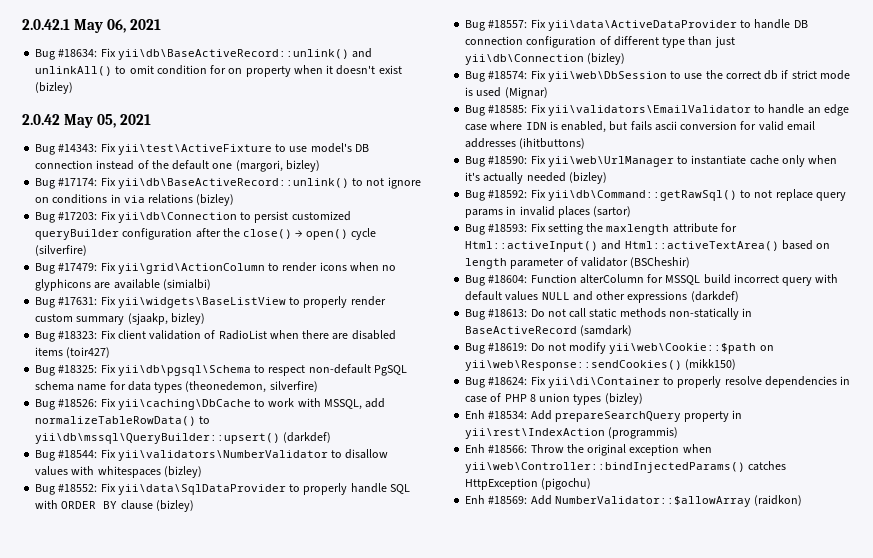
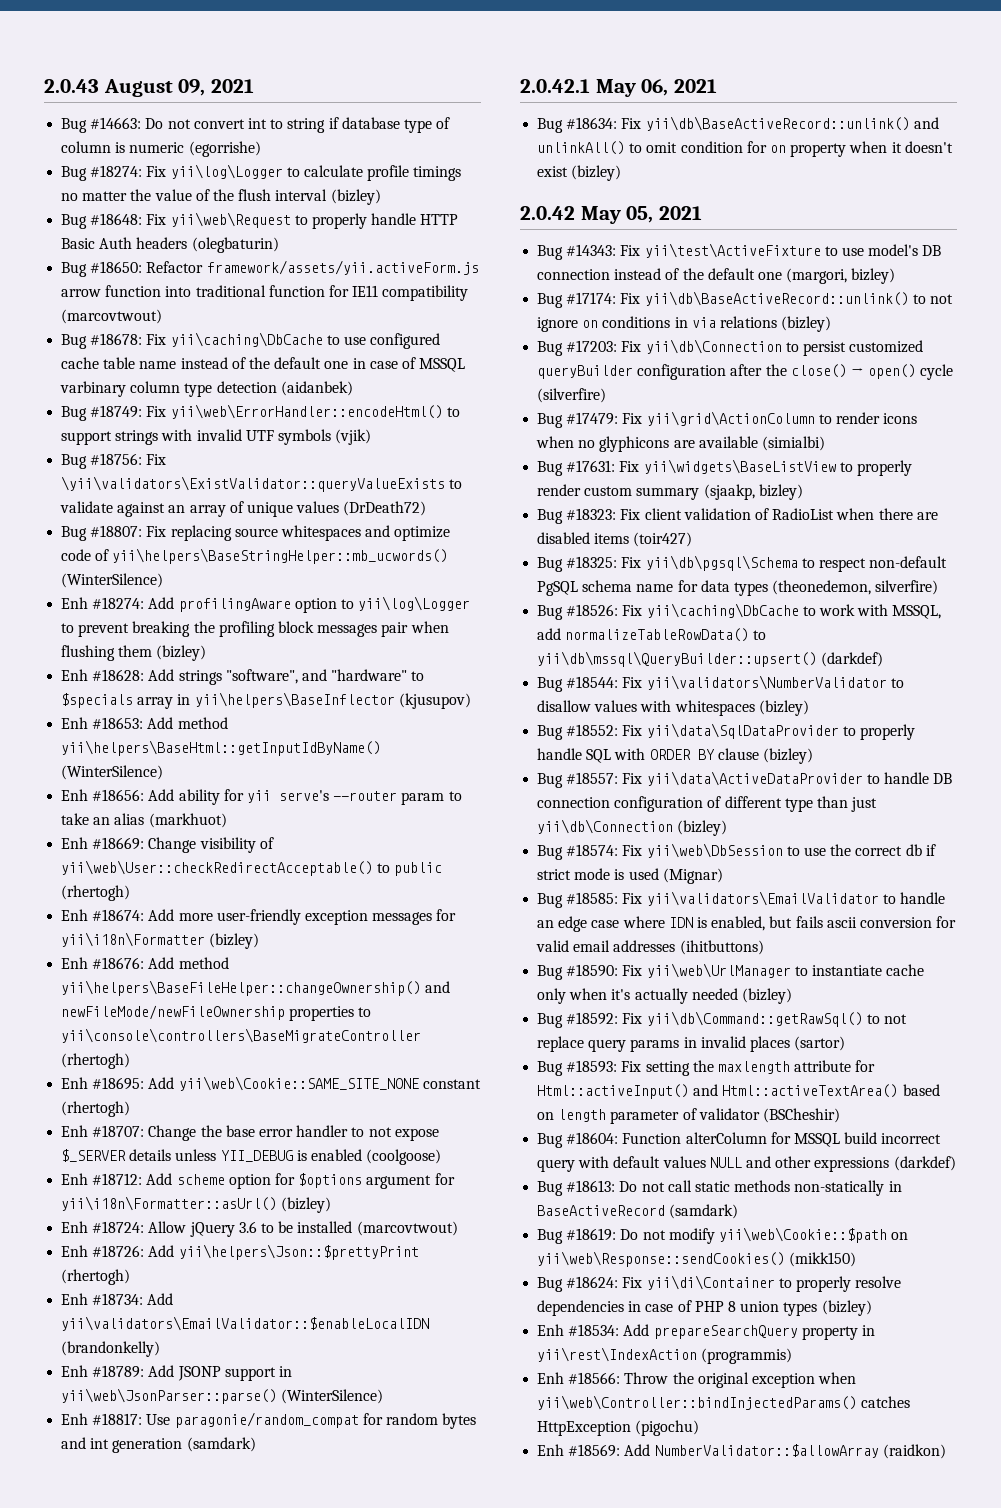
(22, 24) none -> [44,79,255,97] [61,117,451,133] [61,141,261,157] [61,164,462,181] [61,189,381,205] [61,212,459,229] [61,237,279,253] [61,260,479,277] [61,285,469,301] [61,309,163,324] [61,332,441,349] [61,357,466,372] [60,381,353,397] [61,404,460,421] [61,429,372,445] [61,453,167,469] [61,476,463,492] [60,501,427,517] [61,525,451,541] [61,548,449,564] [61,573,164,588] [61,596,471,613] [61,621,449,637] [61,645,207,661] [61,669,425,685] [61,692,471,709] [61,717,228,729] [61,740,382,756] [61,765,164,780] [61,789,462,805] [61,813,227,828] [61,837,274,853] [61,860,443,876] [61,885,131,901] [61,909,457,925] [61,932,260,949] [61,957,229,969] [61,980,451,996] [61,1005,372,1021] [61,1028,422,1043] [61,1053,131,1069] [61,1076,481,1091] [61,1101,131,1117] [61,1125,439,1141] [61,1149,442,1165] [61,1173,455,1189] [61,1196,332,1213] [61,1221,458,1237] [61,1244,419,1260] [61,1269,131,1285] [61,1293,174,1305] [61,1316,430,1331] [61,1341,161,1357] [61,1365,292,1381] [61,1388,384,1404] [61,1412,477,1429] [61,1437,256,1453] 2.0.43 August 09, 2021 // Bug #14663: Do not convert int to string if database type of column is numeric (egorrishe) // Bug #18274: Fix yii\log\Logger to calculate profile timings no matter the value of the flush interval (bizley) // Bug #18648: Fix yii\web\Request to properly handle HTTP Basic Auth headers (olegbaturin) // Bug #18650: Refactor framework/assets/yii.activeForm.js arrow function into traditional function for IE11 compatibility (marcovtwout) // Bug #18678: Fix yii\caching\DbCache to use configured cache table name instead of the default one in case of MSSQL varbinary column type detection (aidanbek) // Bug #18749: Fix yii\web\ErrorHandler::encodeHtml() to support strings with invalid UTF symbols (vjik) // Bug #18756: Fix \yii\validators\ExistValidator::queryValueExists to validate against an array of unique values (DrDeath72) // Bug #18807: Fix replacing source whitespaces and optimize code of yii\helpers\BaseStringHelper::mb_ucwords() (WinterSilence) // Enh #18274: Add profilingAware option to yii\log\Logger to prevent breaking the profiling block messages pair when flushing them (bizley) // Enh #18628: Add strings "software", and "hardware" to $specials array in yii\helpers\BaseInflector (kjusupov) // Enh #18653: Add method yii\helpers\BaseHtml::getInputIdByName() (WinterSilence) // Enh #18656: Add ability for yii serve's --router param to take an alias (markhuot) // Enh #18669: Change visibility of yii\web\User::checkRedirectAcceptable() to public (rhertogh) // Enh #18674: Add more user-friendly exception messages for yii\i18n\Formatter (bizley) // Enh #18676: Add method yii\helpers\BaseFileHelper::changeOwnership() and newFileMode/newFileOwnership properties to yii\console\controllers\BaseMigrateController (rhertogh) // Enh #18695: Add yii\web\Cookie::SAME_SITE_NONE constant (rhertogh) // Enh #18707: Change the base error handler to not expose $_SERVER details unless YII_DEBUG is enabled (coolgoose) // Enh #18712: Add scheme option for $options argument for yii\i18n\Formatter::asUrl() (bizley) // Enh #18724: Allow jQuery 3.6 to be installed (marcovtwout) // Enh #18726: Add yii\helpers\Json::$prettyPrint (rhertogh) // Enh #18734: Add yii\validators\EmailValidator::$enableLocalIDN (brandonkelly) // Enh #18789: Add JSONP support in yii\web\JsonParser::parse() (WinterSilence) // Enh #18817: Use paragonie/random_compat for random bytes and int generation (samdark) //

